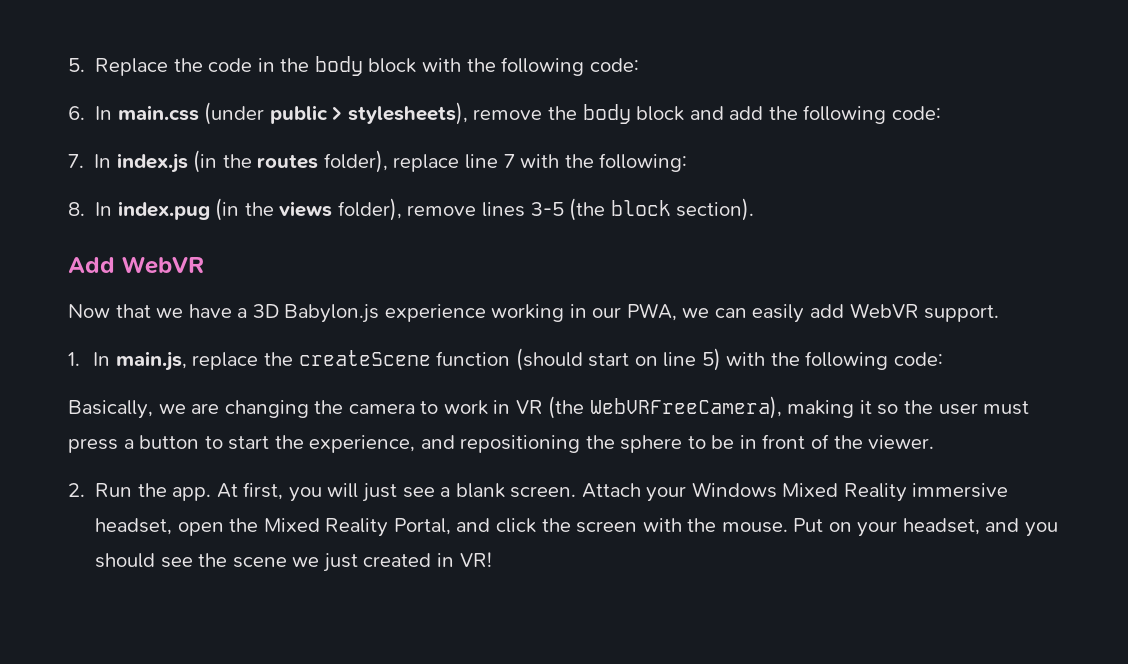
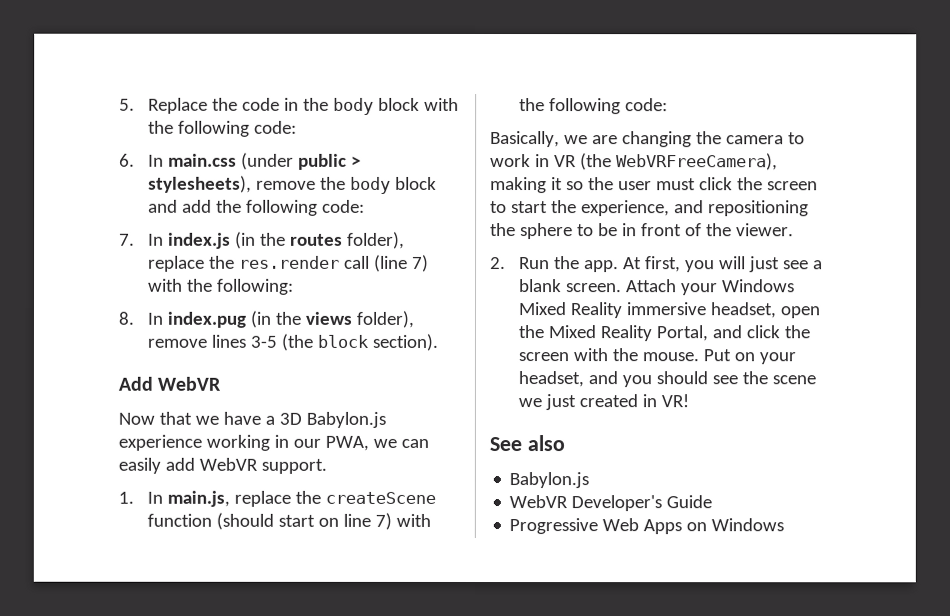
[464,154,515,169] line 7 -> [208,254,429,272] the res.render call (line 7)
[701,348,721,371] 5) -> [374,512,392,530] 7)
[68,435,200,453] press a button -> [698,177,818,191] click the screen
(492, 559) none -> [489,435,565,452] [509,472,590,489] [509,495,713,512] [509,518,785,535] // See also // Babylon.js // WebVR Developer's Guide // Progressive Web Apps on Windows

